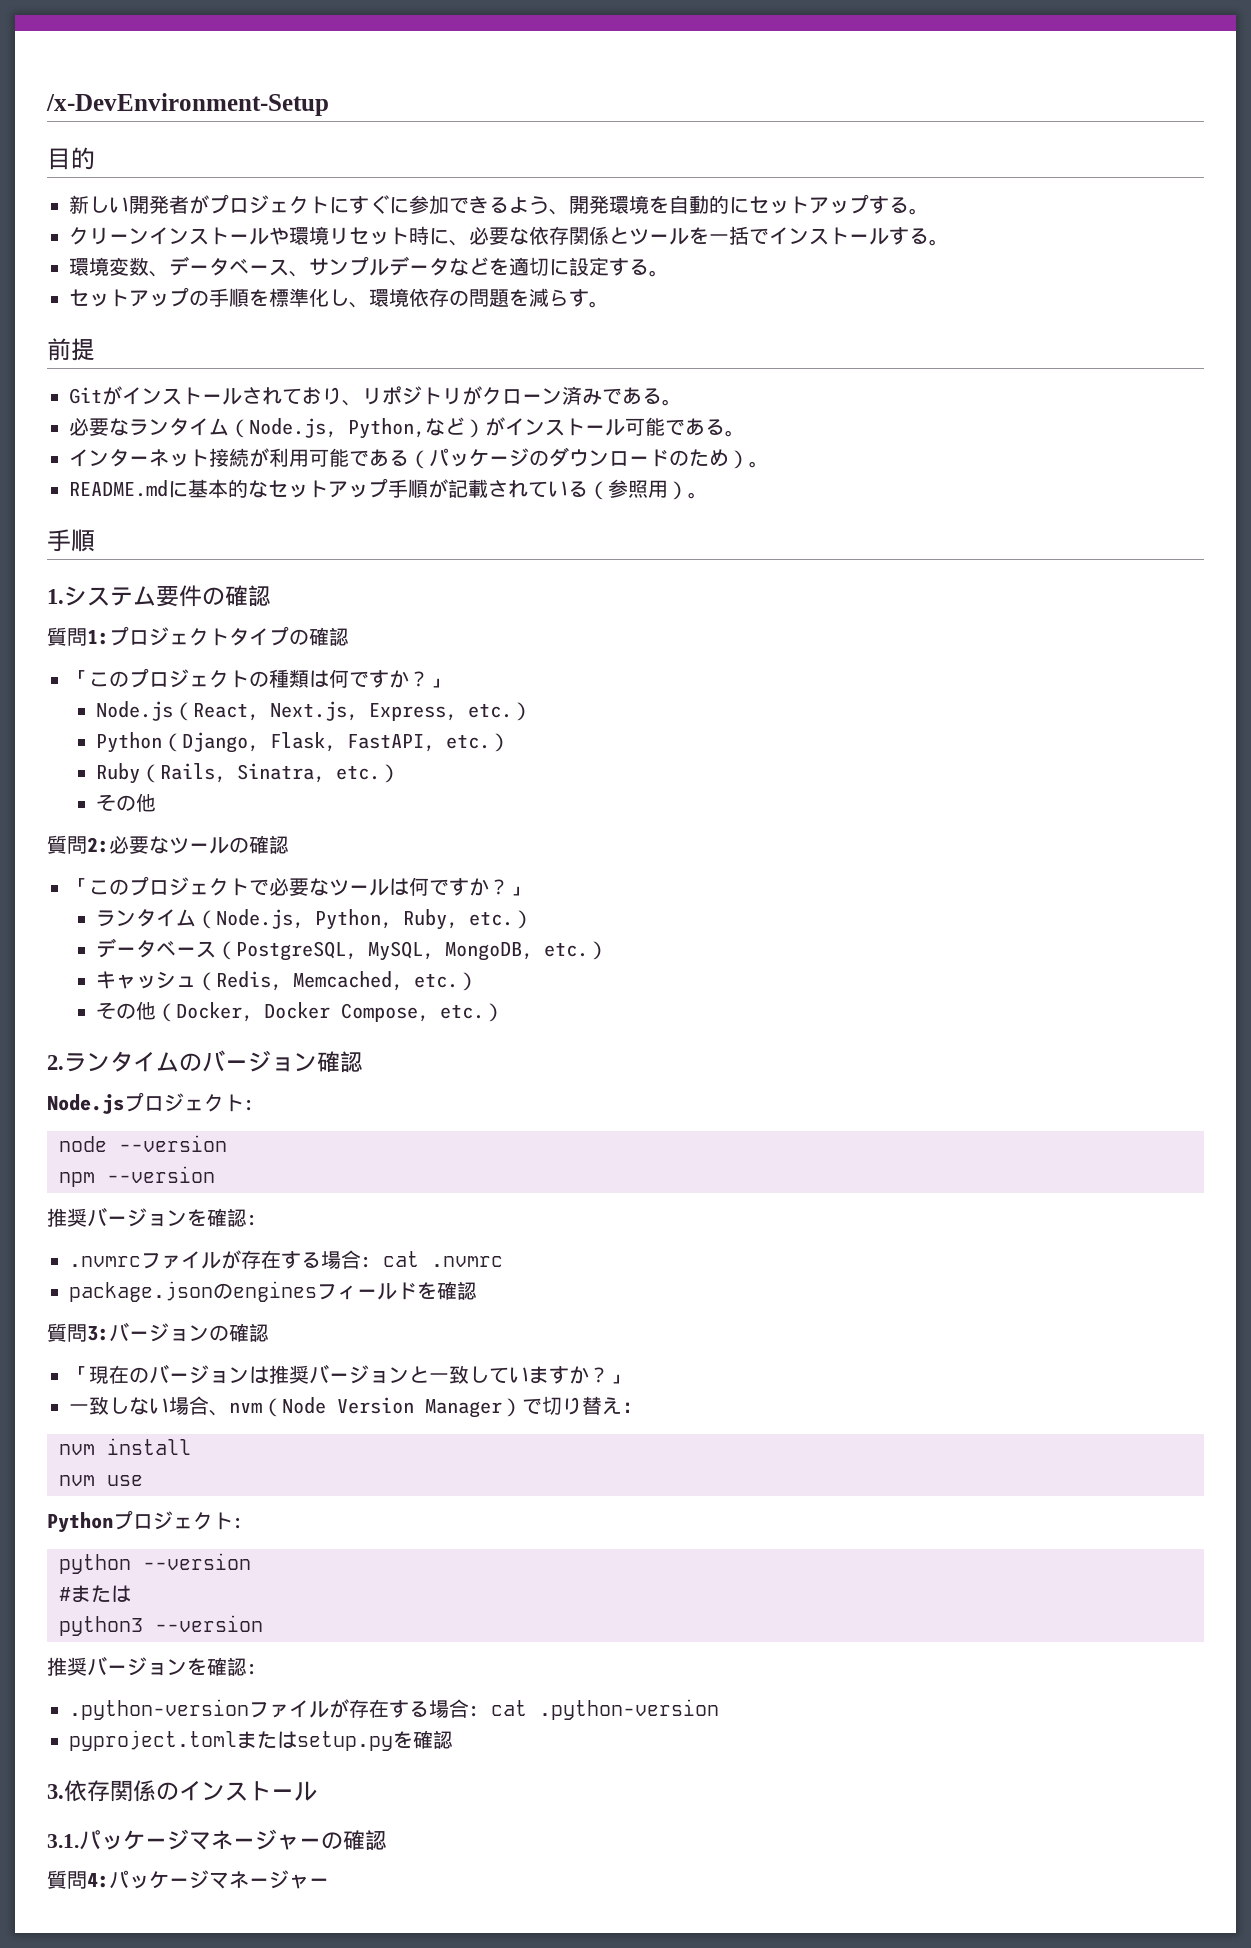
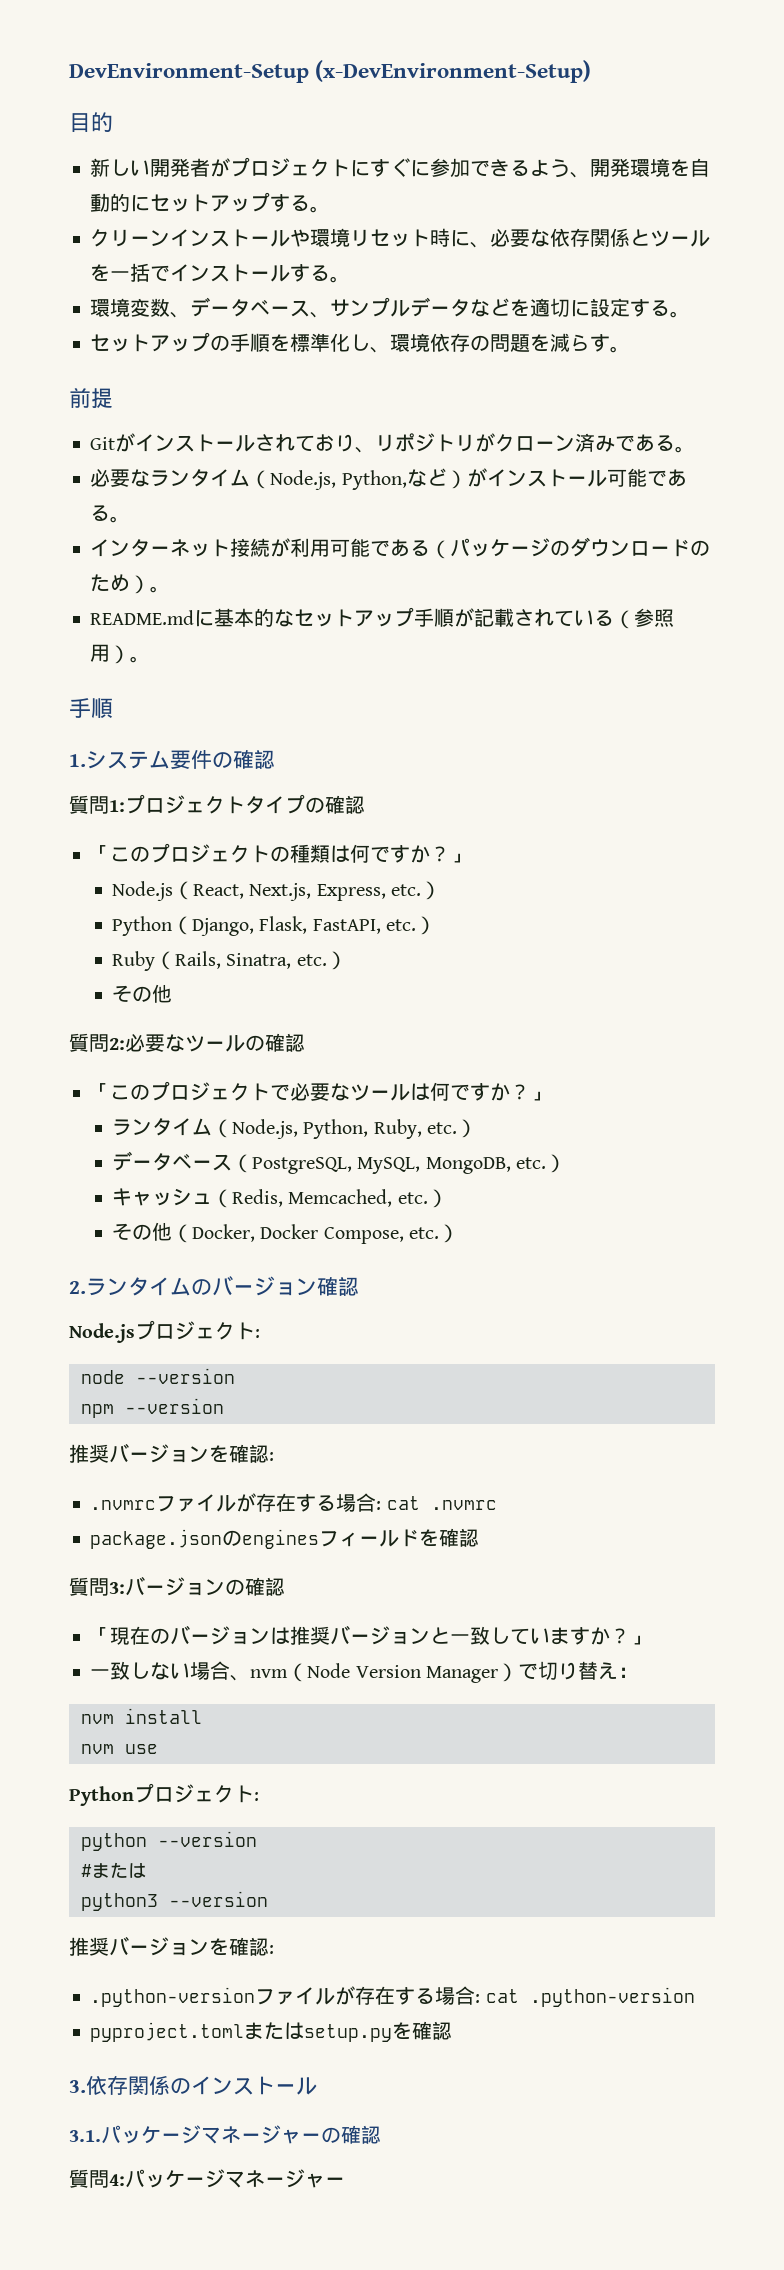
[46,93,329,116] /x-DevEnvironment-Setup -> [69,60,592,83] DevEnvironment-Setup (x-DevEnvironment-Setup)

